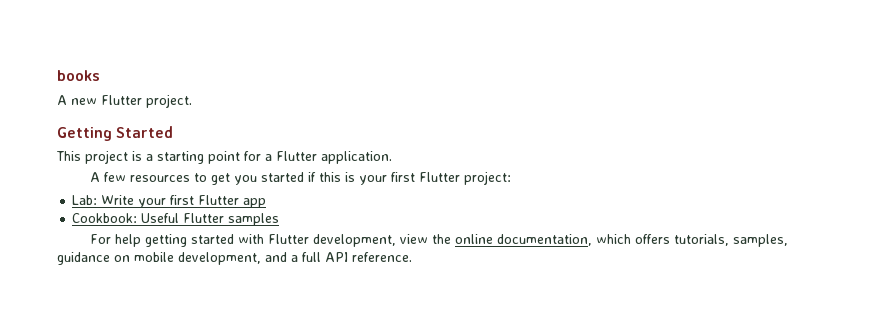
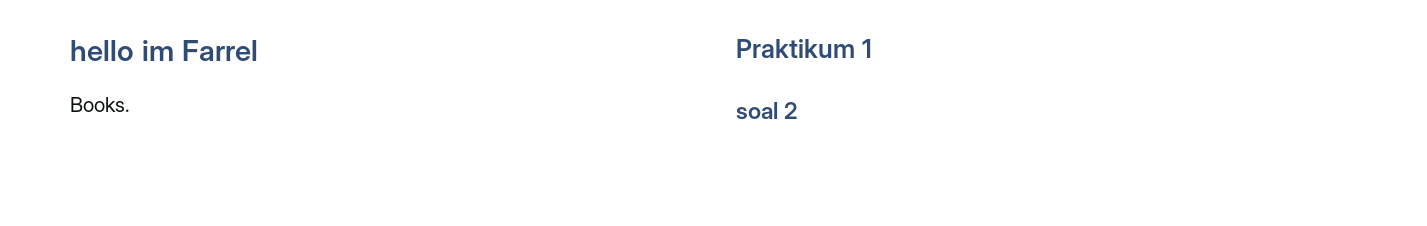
[57,70,100,81] [57,94,192,108] [57,126,174,141] [56,150,392,164] [89,171,511,185] [72,195,267,208] [72,213,280,226] [89,234,788,247] [57,252,412,265] books // A new Flutter project. // Getting Started // This project is a starting point for a Flutter application. // A few resources to get you started if this is your first Flutter project: // Lab: Write your first Flutter app // Cookbook: Useful Flutter samples // For help getting started with Flutter development, view the online documentation, which offers tutorials, samples, guidance on mobile development, and a full API reference. -> [70,40,258,61] [70,97,130,112] [736,39,872,58] [736,102,798,120] hello im Farrel // Books. // Praktikum 1 // soal 2

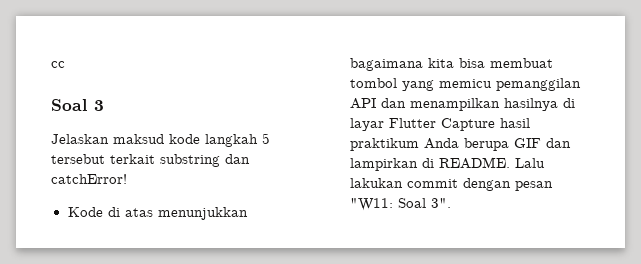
[70,40,258,61] [70,97,130,112] [736,39,872,58] [736,102,798,120] hello im Farrel // Books. // Praktikum 1 // soal 2 -> [51,61,65,68] [51,99,104,111] [51,133,270,147] [51,154,250,167] [51,174,127,184] [67,207,248,220] [349,58,553,71] [349,78,581,91] [349,98,575,111] [349,118,530,131] [349,138,571,151] [349,157,545,171] [349,178,553,191] [349,198,451,211] cc // Soal 3 // Jelaskan maksud kode langkah 5 tersebut terkait substring dan catchError! // Kode di atas menunjukkan bagaimana kita bisa membuat tombol yang memicu pemanggilan API dan menampilkan hasilnya di layar Flutter Capture hasil praktikum Anda berupa GIF dan lampirkan di README. Lalu lakukan commit dengan pesan "W11: Soal 3".

